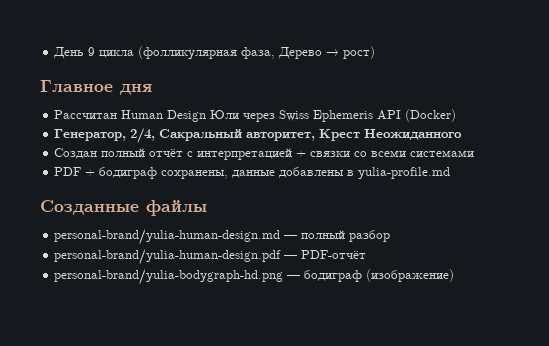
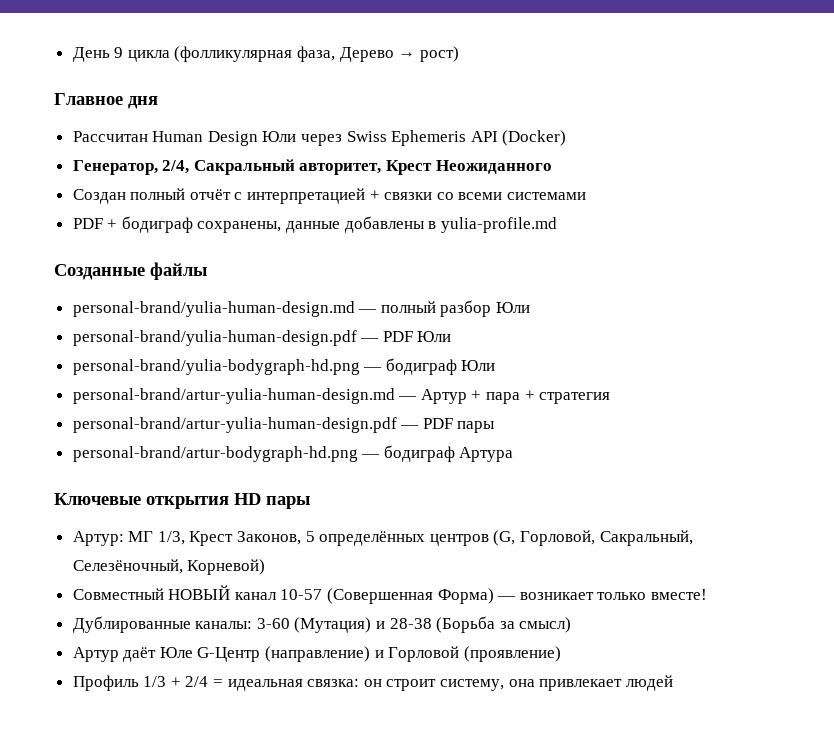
(391, 236) none -> [496,302,531,313] Юли
[301,250,367,259] PDF-отчёт -> [382,331,452,342] PDF Юли
[366,269,455,282] (изображение) -> [461,360,496,371] [72,388,611,404] [72,417,496,433] [72,445,514,462] [54,493,310,509] [72,530,693,546] [72,559,266,575] [72,585,708,604] [72,616,572,633] [72,646,561,662] [72,675,673,691] Юли // personal-brand/artur-yulia-human-design.md — Артур + пара + стратегия // personal-brand/artur-yulia-human-design.pdf — PDF пары // personal-brand/artur-bodygraph-hd.png — бодиграф Артура // Ключевые открытия HD пары // Артур: МГ 1/3, Крест Законов, 5 определённых центров (G, Горловой, Сакральный, Селезёночный, Корневой) // Совместный НОВЫЙ канал 10-57 (Совершенная Форма) — возникает только вместе! // Дублированные каналы: 3-60 (Мутация) и 28-38 (Борьба за смысл) // Артур даёт Юле G-Центр (направление) и Горловой (проявление) // Профиль 1/3 + 2/4 = идеальная связка: он строит систему, она привлекает людей

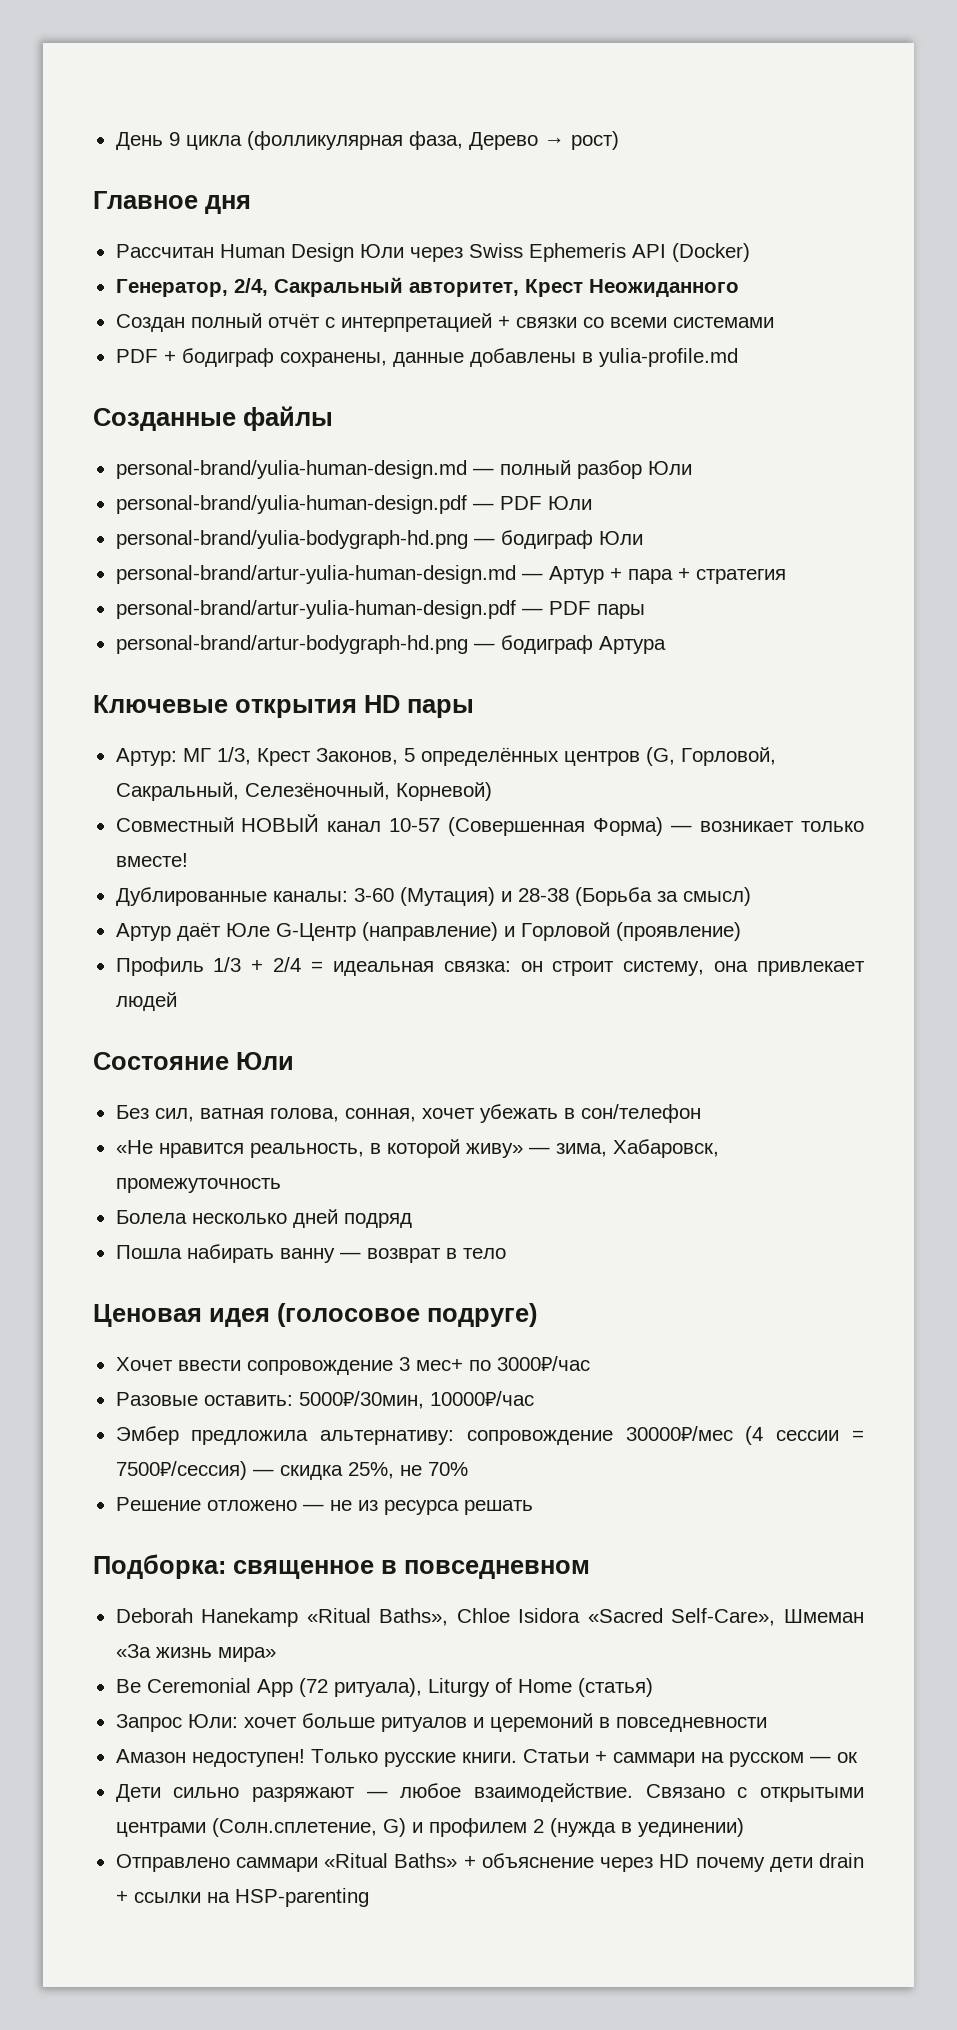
(673, 683) none -> [93,1052,294,1070] [115,1104,701,1123] [115,1139,719,1158] [115,1178,281,1193] [115,1209,412,1228] [115,1244,506,1263] [93,1303,537,1327] [115,1356,590,1375] [115,1391,534,1409] [115,1426,865,1445] [115,1461,468,1480] [115,1497,533,1515] [93,1554,590,1579] [115,1608,864,1627] [115,1644,276,1662] [115,1678,653,1697] [115,1713,767,1732] [115,1749,858,1767] [115,1783,864,1802] [115,1818,744,1837] [115,1853,864,1872] [115,1888,369,1907] // Состояние Юли // Без сил, ватная голова, сонная, хочет убежать в сон/телефон // «Не нравится реальность, в которой живу» — зима, Хабаровск, промежуточность // Болела несколько дней подряд // Пошла набирать ванну — возврат в тело // Ценовая идея (голосовое подруге) // Хочет ввести сопровождение 3 мес+ по 3000₽/час // Разовые оставить: 5000₽/30мин, 10000₽/час // Эмбер предложила альтернативу: сопровождение 30000₽/мес (4 сессии = 7500₽/сессия) — скидка 25%, не 70% // Решение отложено — не из ресурса решать // Подборка: священное в повседневном // Deborah Hanekamp «Ritual Baths», Chloe Isidora «Sacred Self-Care», Шмеман «За жизнь мира» // Be Ceremonial App (72 ритуала), Liturgy of Home (статья) // Запрос Юли: хочет больше ритуалов и церемоний в повседневности // Амазон недоступен! Только русские книги. Статьи + саммари на русском — ок // Дети сильно разряжают — любое взаимодействие. Связано с открытыми центрами (Солн.сплетение, G) и профилем 2 (нужда в уединении) // Отправлено саммари «Ritual Baths» + объяснение через HD почему дети drain + ссылки на HSP-parenting

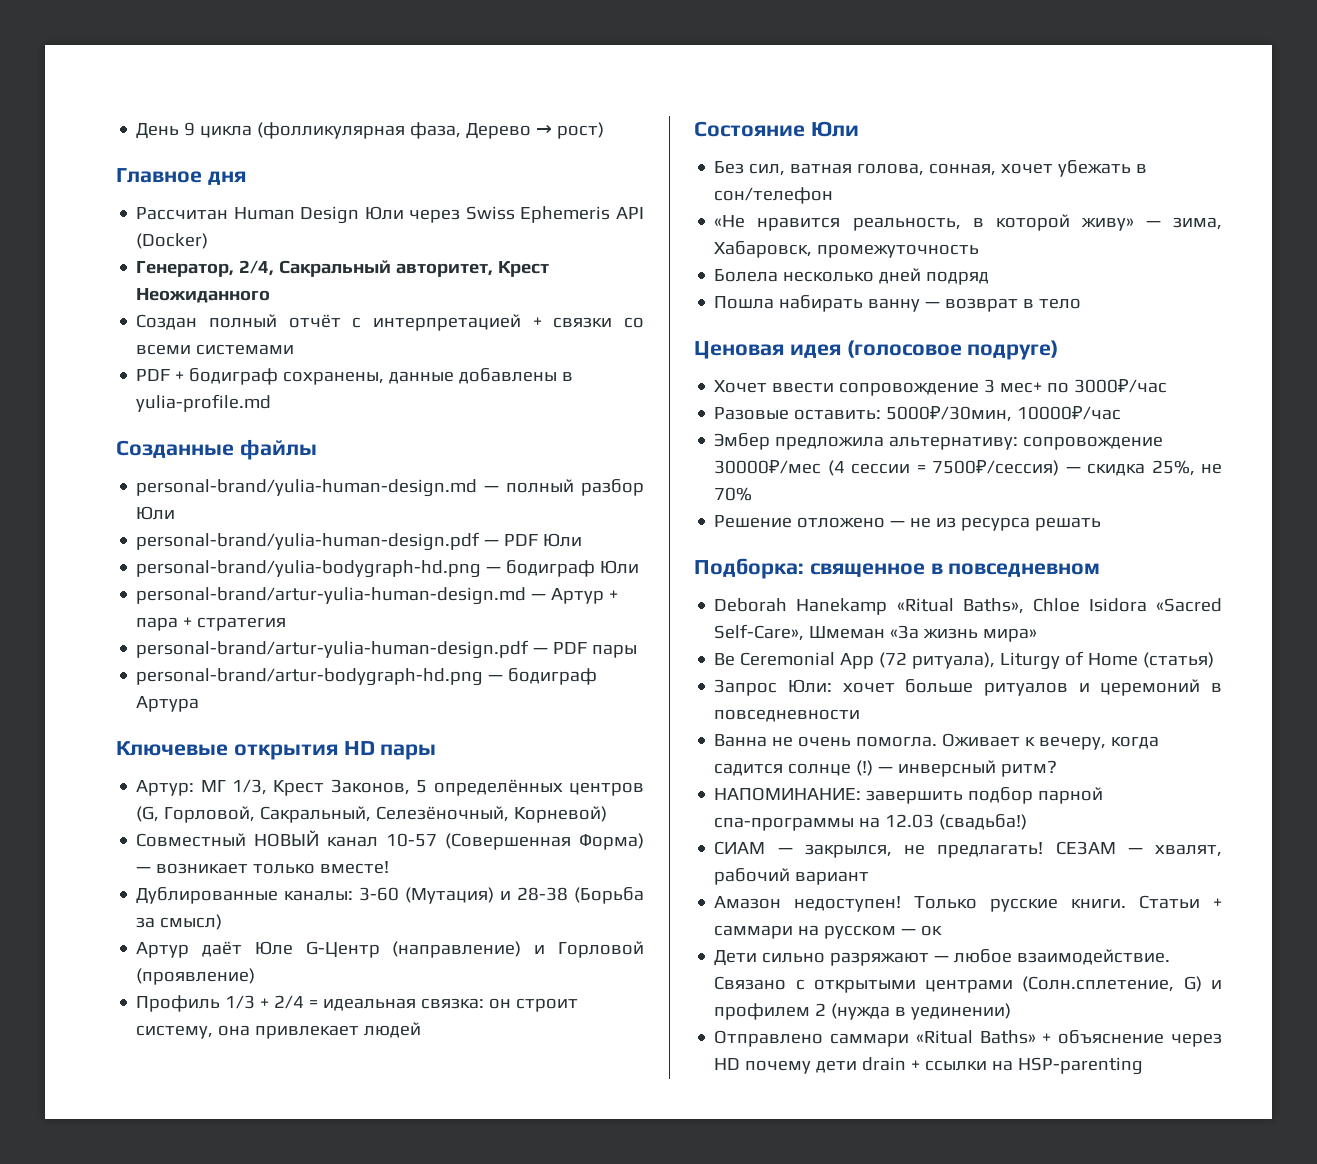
(767, 1724) none -> [714,733,1160,750] [714,760,1058,777] [714,787,1104,804] [714,814,1028,831] [714,841,1222,858] [714,868,870,885] // Ванна не очень помогла. Оживает к вечеру, когда садится солнце (!) — инверсный ритм? // НАПОМИНАНИЕ: завершить подбор парной спа-программы на 12.03 (свадьба!) // СИАМ — закрылся, не предлагать! СЕЗАМ — хвалят, рабочий вариант

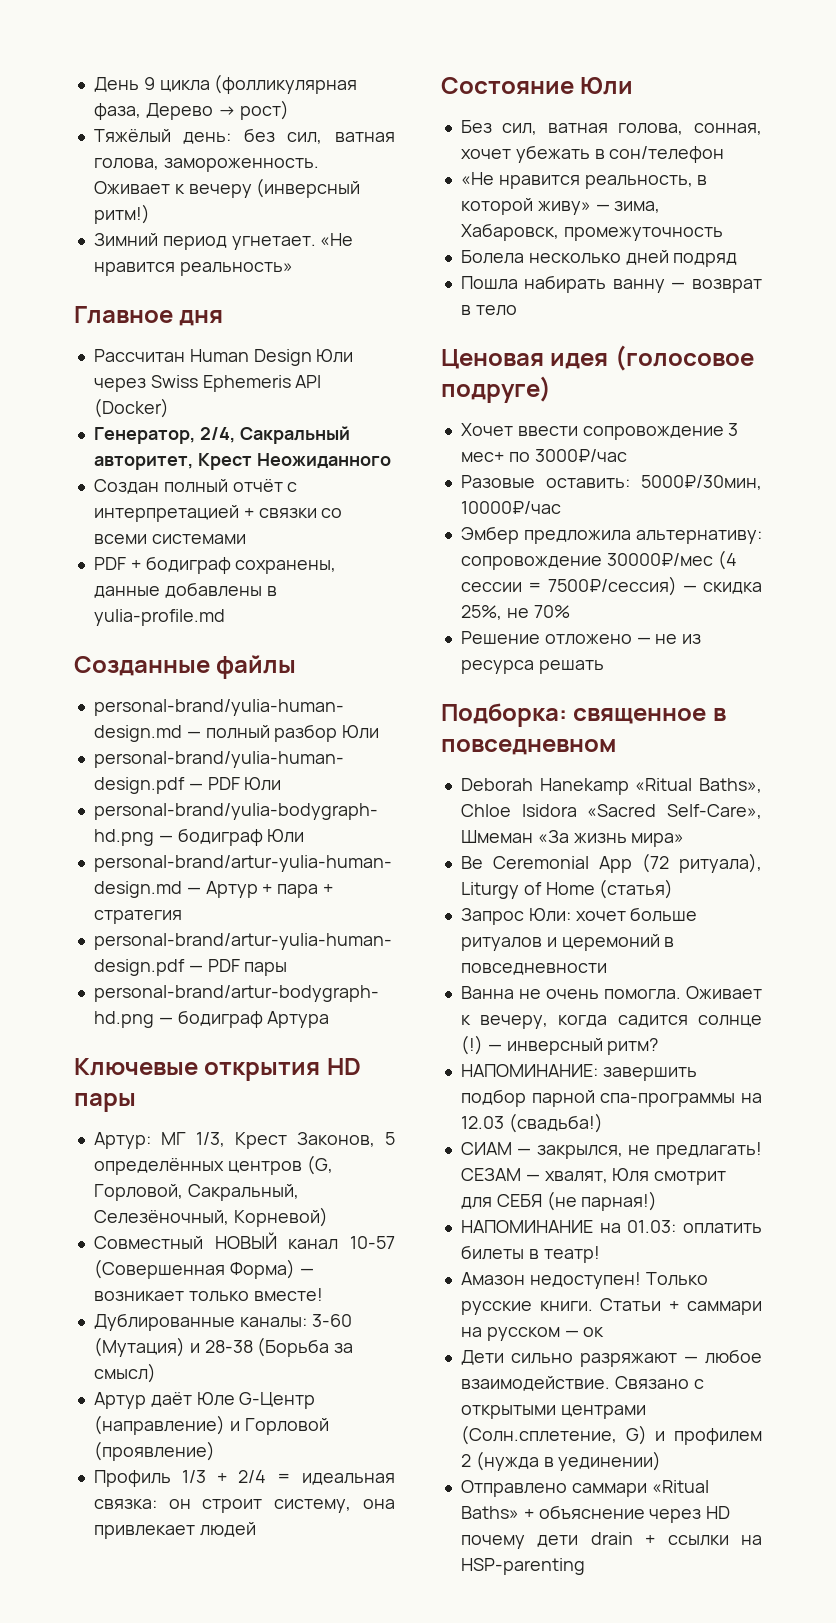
(605, 130) none -> [93,128,395,144] [93,158,319,172] [93,178,361,198] [93,204,150,224] [93,233,354,250] [93,262,293,276] // Тяжёлый день: без сил, ватная голова, замороженность. Оживает к вечеру (инверсный ритм!) // Зимний период угнетает. «Не нравится реальность»
[714,868,870,885] рабочий вариант -> [612,1168,727,1185] [460,1191,658,1211] [460,1220,762,1234] [460,1245,600,1263] Юля смотрит для СЕБЯ (не парная!) // НАПОМИНАНИЕ на 01.03: оплатить билеты в театр!

